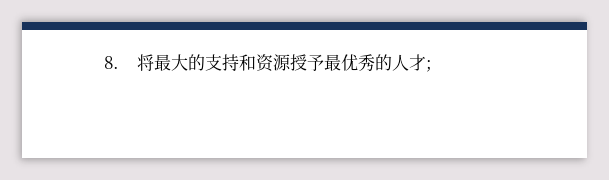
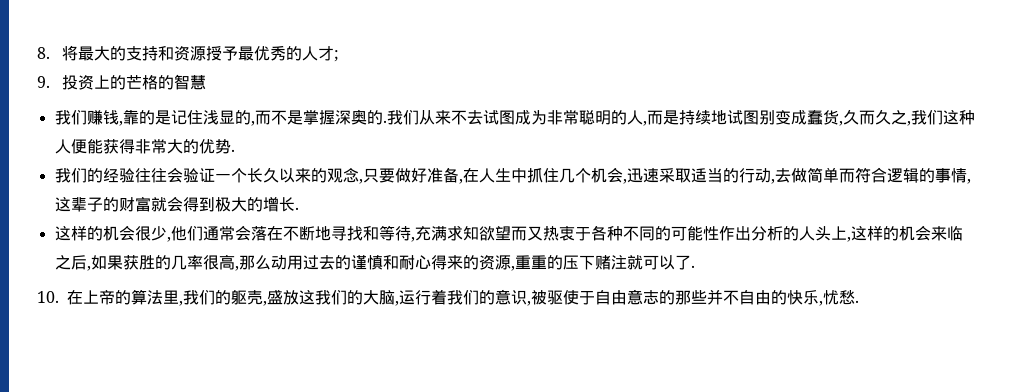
(432, 66) none -> [37,74,207,90] [54,109,975,126] [54,139,235,154] [54,167,971,184] [54,196,299,212] [54,225,963,242] [54,254,695,271] [37,289,859,306] // 9.投资上的芒格的智慧 // 我们赚钱,靠的是记住浅显的,而不是掌握深奥的.我们从来不去试图成为非常聪明的人,而是持续地试图别变成蠢货,久而久之,我们这种人便能获得非常大的优势. // 我们的经验往往会验证一个长久以来的观念,只要做好准备,在人生中抓住几个机会,迅速采取适当的行动,去做简单而符合逻辑的事情,这辈子的财富就会得到极大的增长. // 这样的机会很少,他们通常会落在不断地寻找和等待,充满求知欲望而又热衷于各种不同的可能性作出分析的人头上,这样的机会来临之后,如果获胜的几率很高,那么动用过去的谨慎和耐心得来的资源,重重的压下赌注就可以了. // 10.在上帝的算法里,我们的躯壳,盛放这我们的大脑,运行着我们的意识,被驱使于自由意志的那些并不自由的快乐,忧愁.

